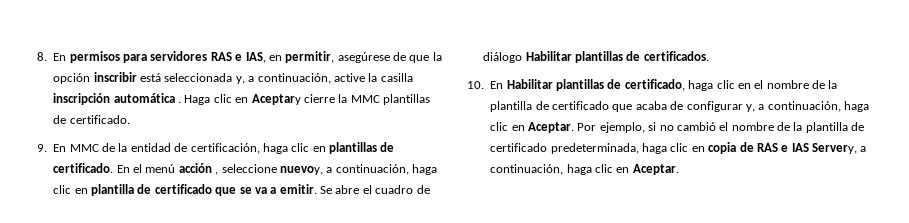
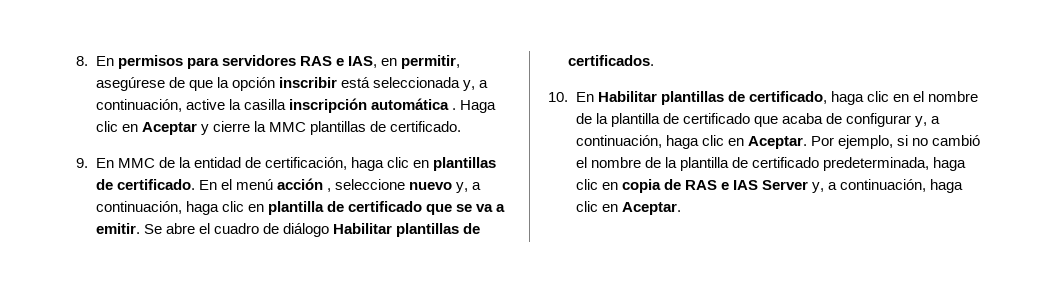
[251,94,301,105] Aceptary -> [141,122,209,135] Aceptar y
[279,166,323,175] nuevoy, -> [408,182,468,193] nuevo y,
[812,143,857,154] Servery, -> [761,180,824,193] Server y,

